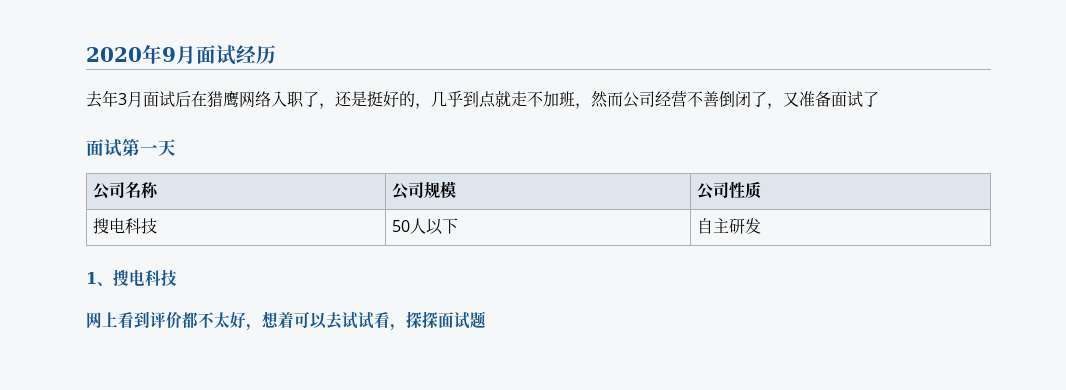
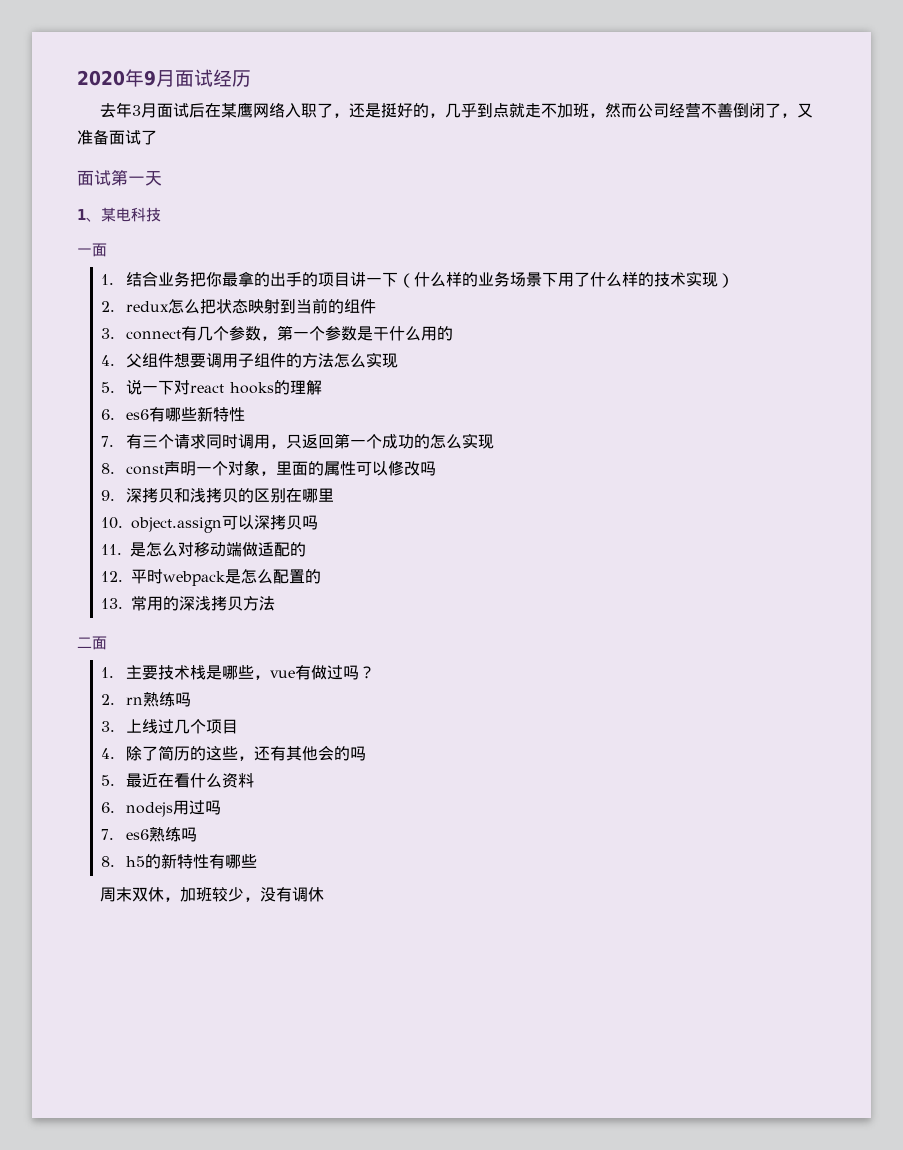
[207,91,223,107] 猎 -> [221,103,238,118] 某
[93,181,160,200] [392,181,457,200] [697,181,762,200] [93,218,158,234] [392,218,459,235] [697,218,762,234] // 公司名称 | 公司规模 | 公司性质 // 搜电科技 | 50人以下 | 自主研发 -> (162, 178) none
[113,269,129,287] 搜 -> [101,207,116,222] 某
[86,311,486,331] 网上看到评价都不太好，想着可以去试试看，探探面试题 -> [77,243,107,257] [101,271,734,288] [101,298,376,314] [101,325,453,341] [101,352,398,368] [101,379,322,395] [101,406,245,422] [101,433,494,449] [101,460,436,476] [101,488,334,503] [101,515,319,533] [101,542,307,557] [101,569,322,586] [101,596,276,611] [77,636,107,650] [101,665,375,680] [101,691,191,707] [101,719,238,734] [101,745,366,761] [101,773,254,788] [101,800,221,817] [101,826,197,842] [101,853,257,869] [100,887,325,902] 一面 // 1.结合业务把你最拿的出手的项目讲一下（什么样的业务场景下用了什么样的技术实现） // 2. redux怎么把状态映射到当前的组件 // 3. connect有几个参数，第一个参数是干什么用的 // 4.父组件想要调用子组件的方法怎么实现 // 5.说一下对react hooks的理解 // 6. es6有哪些新特性 // 7.有三个请求同时调用，只返回第一个成功的怎么实现 // 8. const声明一个对象，里面的属性可以修改吗 // 9.深拷贝和浅拷贝的区别在哪里 // 10. object.assign可以深拷贝吗 // 11.是怎么对移动端做适配的 // 12.平时webpack是怎么配置的 // 13.常用的深浅拷贝方法 // 二面 // 1.主要技术栈是哪些，vue有做过吗？ // 2. rn熟练吗 // 3.上线过几个项目 // 4.除了简历的这些，还有其他会的吗 // 5.最近在看什么资料 // 6. nodejs用过吗 // 7. es6熟练吗 // 8. h5的新特性有哪些 // 周末双休，加班较少，没有调休

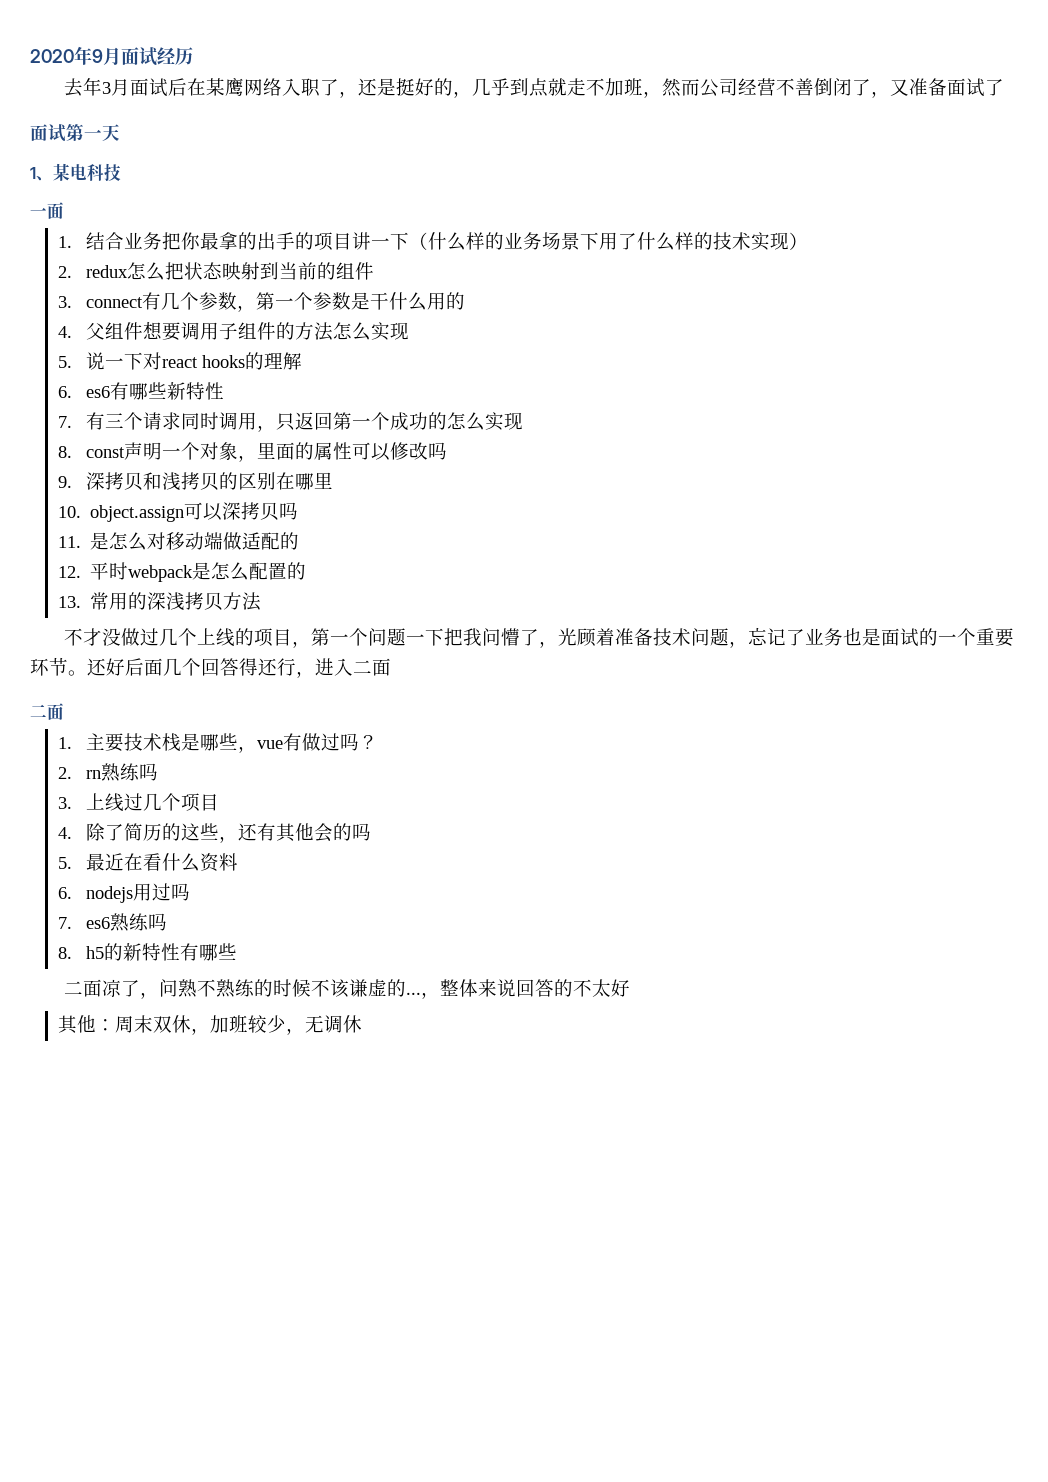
(276, 603) none -> [64,627,1015,648] [30,657,391,678] // 不才没做过几个上线的项目，第一个问题一下把我问懵了，光顾着准备技术问题，忘记了业务也是面试的一个重要环节。还好后面几个回答得还行，进入二面
(257, 861) none -> [64,979,631,999] [57,1015,115,1034] 二面凉了，问熟不熟练的时候不该谦虚的...，整体来说回答的不太好 // 其他：
[260,887,293,902] 没有 -> [304,1015,324,1033] 无

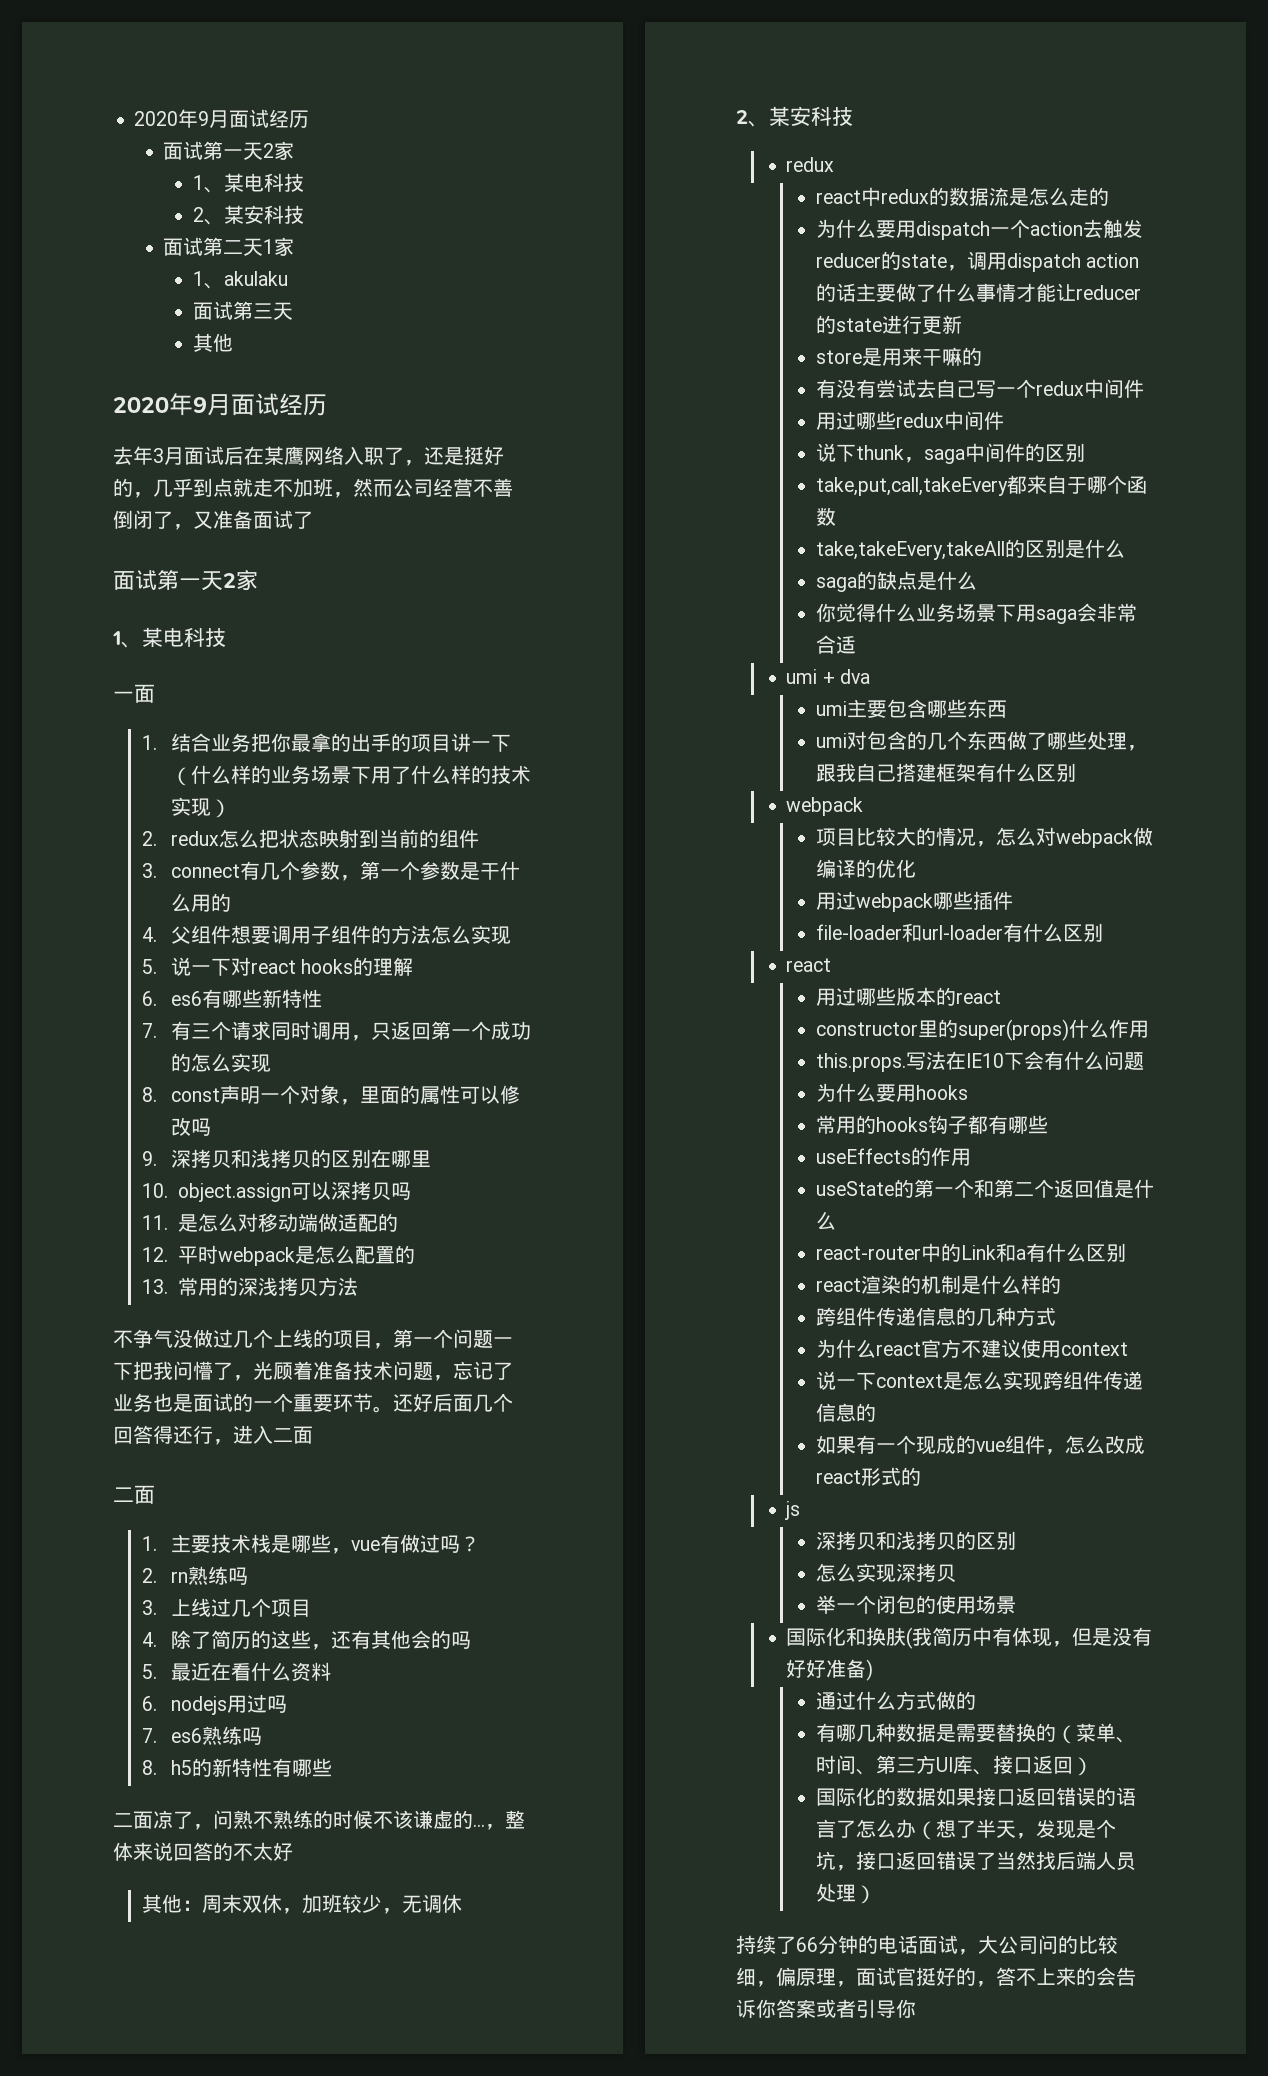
[30,46,193,66] 2020年9月面试经历 -> [134,109,310,128] [163,141,295,160] [192,173,304,193] [192,205,304,225] [163,237,295,256] [192,271,288,289] [192,301,293,320] [192,333,233,352] [113,393,327,416] 2020年9月面试经历 // 面试第一天2家 // 1、某电科技 // 2、某安科技 // 面试第二天1家 // 1、akulaku // 面试第三天 // 其他 // 2020年9月面试经历
(120, 132) none -> [223,570,258,591] 2家
[83,628,103,646] 才 -> [133,1329,173,1348] 争气
(362, 1024) none -> [736,106,853,127] [786,157,835,172] [815,187,1109,206] [815,219,1143,240] [815,251,1139,272] [815,283,1141,302] [815,315,962,334] [815,347,982,366] [815,379,1144,398] [815,411,1004,430] [815,443,1085,464] [815,475,1147,496] [815,507,836,526] [815,539,1125,560] [815,571,977,592] [815,603,1137,624] [815,635,856,654] [786,669,871,684] [815,699,1007,718] [815,731,1147,751] [815,763,1076,782] [786,797,864,816] [815,827,1153,848] [815,859,916,878] [815,891,1013,912] [815,923,1103,942] [786,958,832,972] [815,987,1001,1006] [815,1019,1149,1041] [815,1051,1144,1072] [815,1083,968,1102] [815,1115,1048,1134] [815,1147,971,1166] [815,1179,1154,1198] [815,1211,836,1230] [815,1243,1126,1262] [815,1275,1061,1294] [815,1307,1056,1326] [815,1339,1128,1358] [815,1371,1143,1391] [815,1403,876,1422] [815,1435,1145,1455] [815,1467,921,1486] [785,1501,801,1520] [815,1531,1016,1551] [815,1563,956,1583] [815,1595,1016,1614] [786,1627,1153,1649] [786,1659,874,1681] [815,1691,976,1710] [815,1723,1136,1744] [815,1755,1093,1776] [815,1787,1136,1806] [815,1819,1116,1840] [815,1851,1136,1871] [815,1883,876,1904] [736,1935,1118,1955] [736,1967,1136,1987] [736,1999,916,2018] // 2、某安科技 // redux // react中redux的数据流是怎么走的 // 为什么要用dispatch一个action去触发reducer的state，调用dispatch action的话主要做了什么事情才能让reducer的state进行更新 // store是用来干嘛的 // 有没有尝试去自己写一个redux中间件 // 用过哪些redux中间件 // 说下thunk，saga中间件的区别 // take,put,call,takeEvery都来自于哪个函数 // take,takeEvery,takeAll的区别是什么 // saga的缺点是什么 // 你觉得什么业务场景下用saga会非常合适 // umi + dva // umi主要包含哪些东西 // umi对包含的几个东西做了哪些处理，跟我自己搭建框架有什么区别 // webpack // 项目比较大的情况，怎么对webpack做编译的优化 // 用过webpack哪些插件 // file-loader和url-loader有什么区别 // react // 用过哪些版本的react // constructor里的super(props)什么作用 // this.props.写法在IE10下会有什么问题 // 为什么要用hooks // 常用的hooks钩子都有哪些 // useEffects的作用 // useState的第一个和第二个返回值是什么 // react-router中的Link和a有什么区别 // react渲染的机制是什么样的 // 跨组件传递信息的几种方式 // 为什么react官方不建议使用context // 说一下context是怎么实现跨组件传递信息的 // 如果有一个现成的vue组件，怎么改成react形式的 // js // 深拷贝和浅拷贝的区别 // 怎么实现深拷贝 // 举一个闭包的使用场景 // 国际化和换肤(我简历中有体现，但是没有好好准备) // 通过什么方式做的 // 有哪几种数据是需要替换的（菜单、时间、第三方UI库、接口返回） // 国际化的数据如果接口返回错误的语言了怎么办（想了半天，发现是个坑，接口返回错误了当然找后端人员处理） // 持续了66分钟的电话面试，大公司问的比较细，偏原理，面试官挺好的，答不上来的会告诉你答案或者引导你

